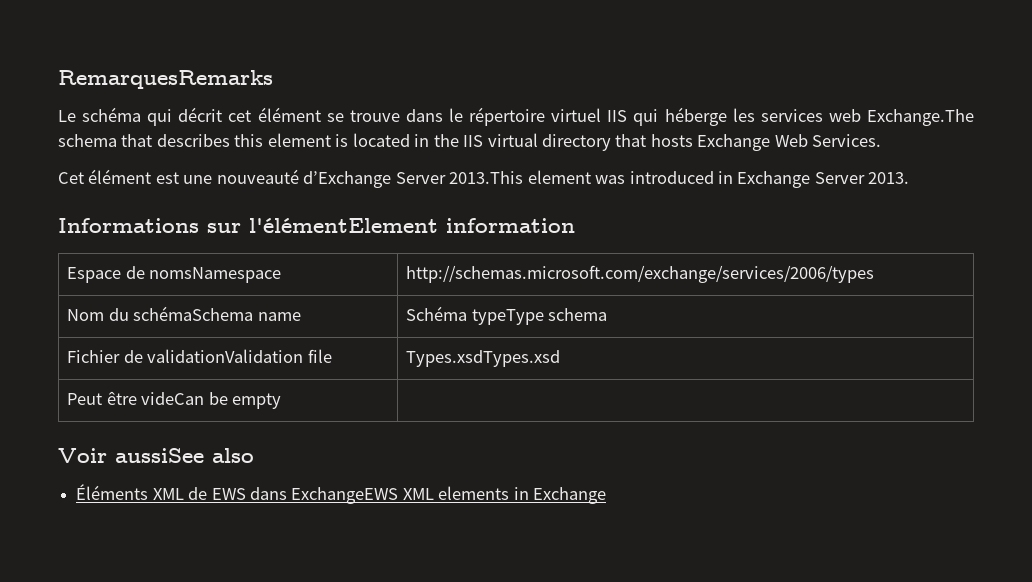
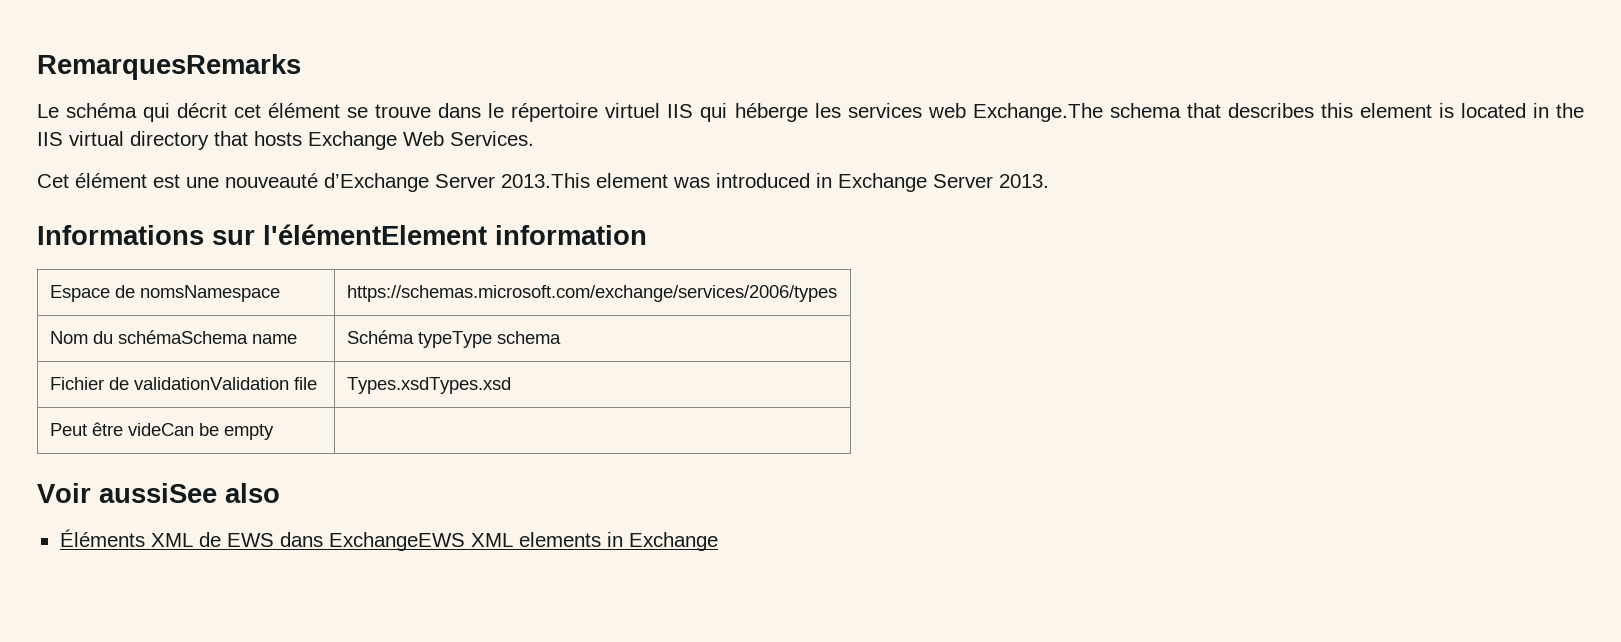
[406,265,875,283] http://schemas.microsoft.com/exchange/services/2006/types -> [346,285,837,302] https://schemas.microsoft.com/exchange/services/2006/types

